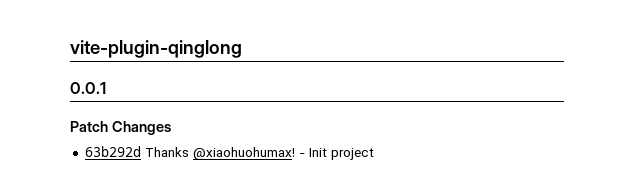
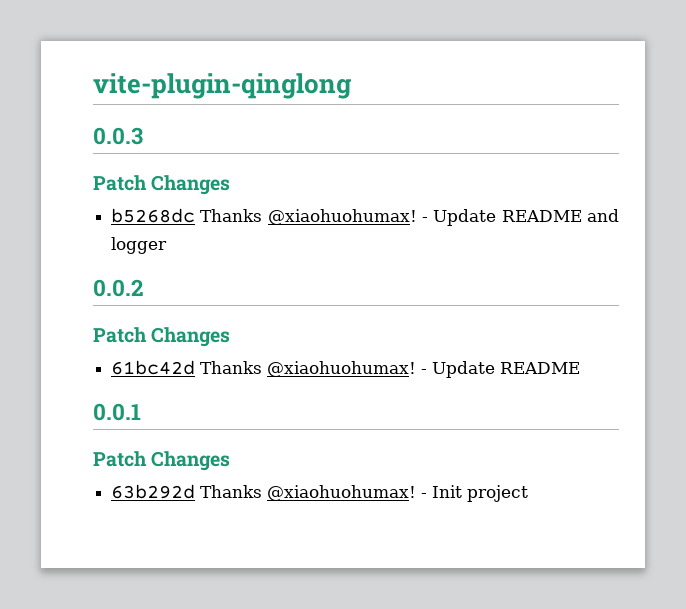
(242, 49) none -> [93,127,143,145] [93,175,231,195] [111,208,619,226] [111,237,168,254] [93,279,143,297] [93,327,231,347] [111,360,581,378] // 0.0.3 // Patch Changes // b5268dc Thanks @xiaohuohumax! - Update README and logger // 0.0.2 // Patch Changes // 61bc42d Thanks @xiaohuohumax! - Update README

